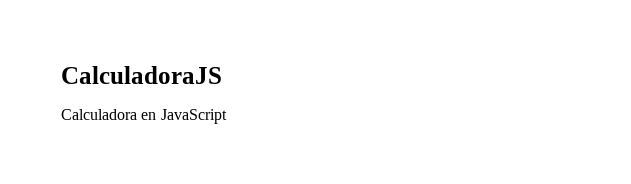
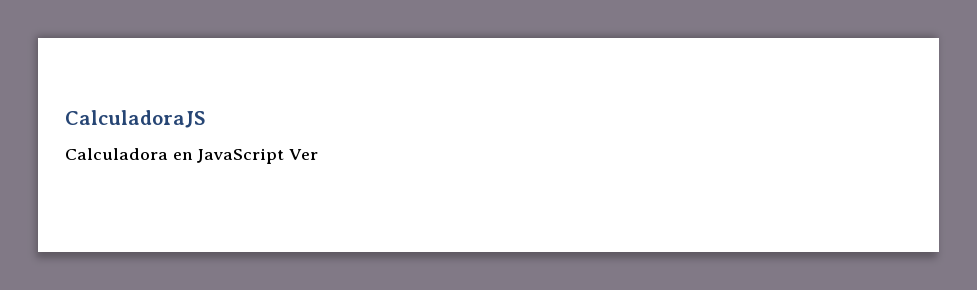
(227, 116) none -> [289,149,319,160] Ver

